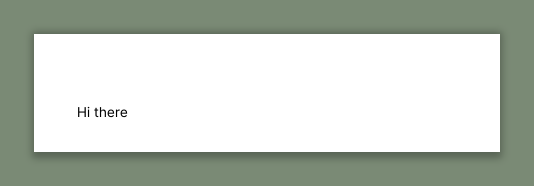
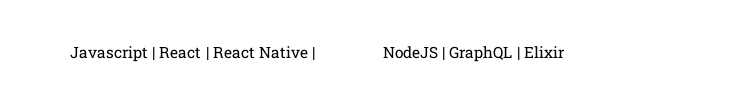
[77,106,128,118] Hi there -> [70,46,565,62] Javascript | React | React Native | NodeJS | GraphQL | Elixir

